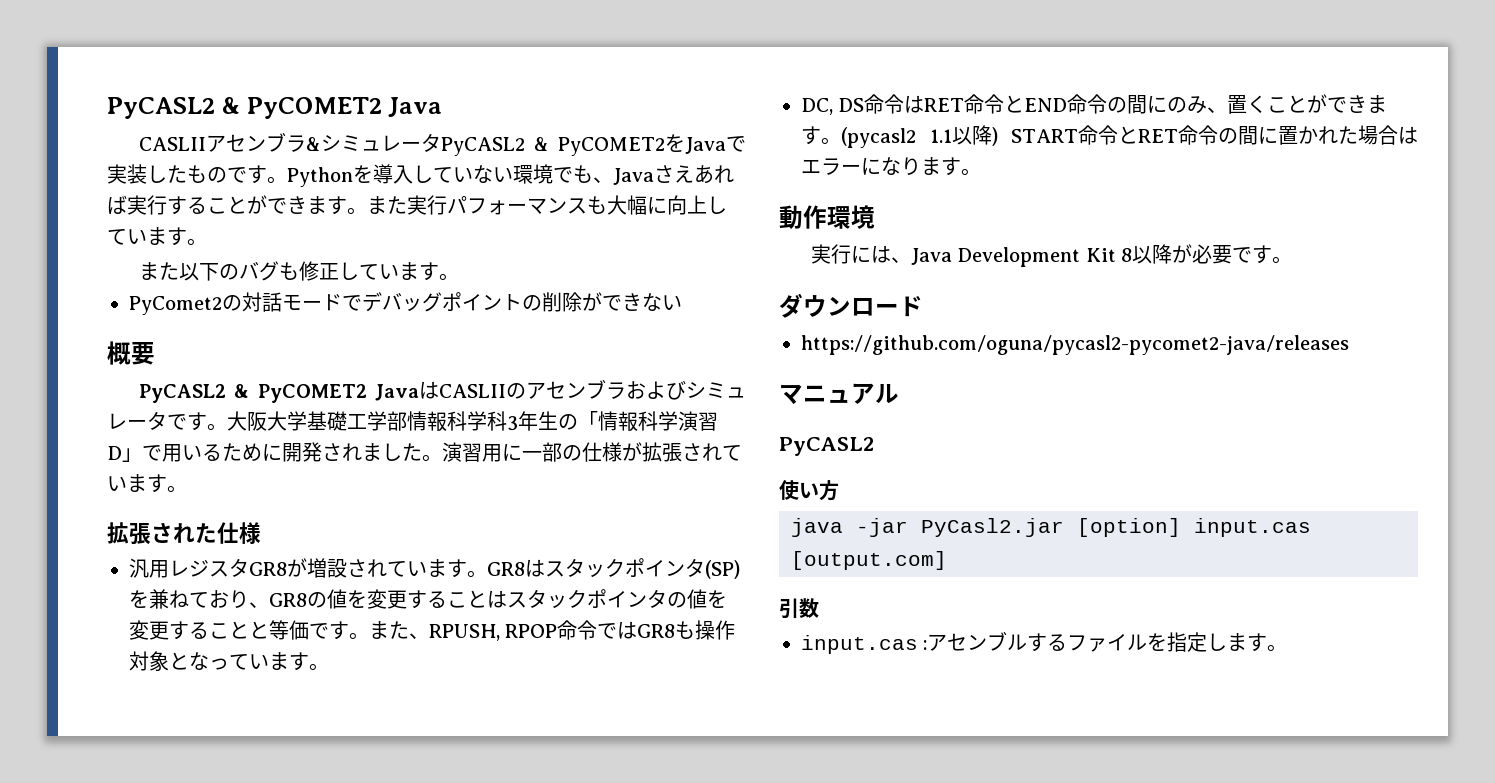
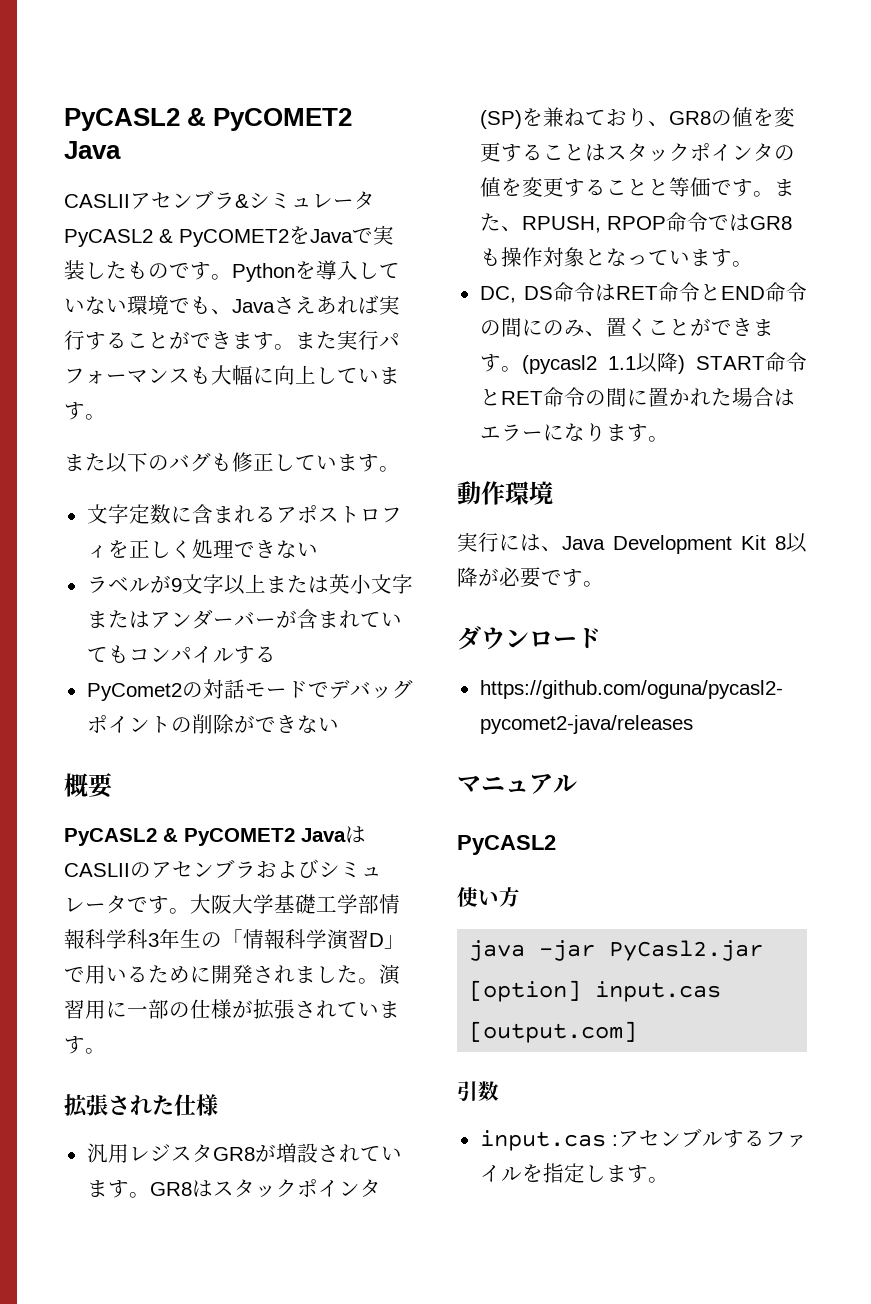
(459, 277) none -> [86,504,402,524] [86,539,318,559] [86,574,413,595] [86,609,402,629] [86,645,276,664] // 文字定数に含まれるアポストロフィを正しく処理できない // ラベルが9文字以上または英小文字またはアンダーバーが含まれていてもコンパイルする

